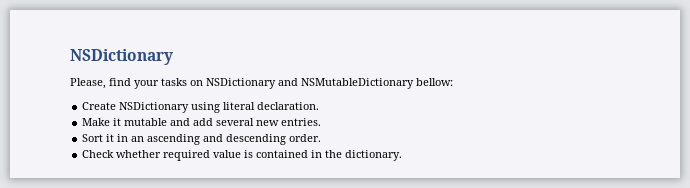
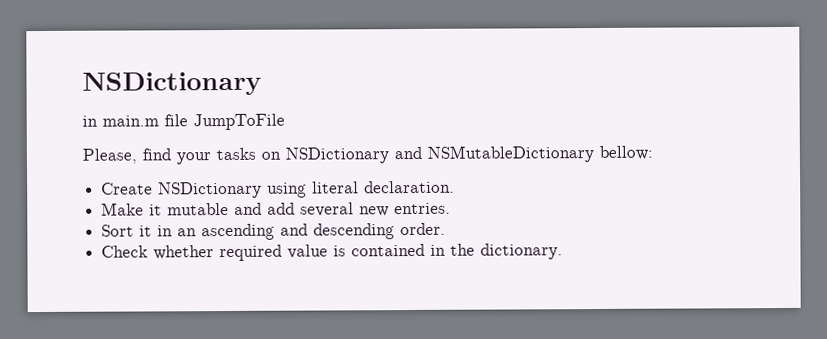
[70,49,173,65] NSDictionary -> [82,71,262,96] [82,113,285,131] NSDictionary // in main.m file JumpToFile

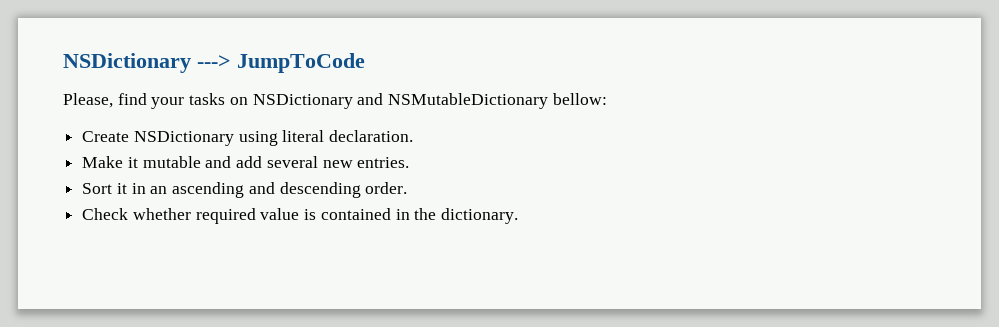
[82,71,262,96] [82,113,285,131] NSDictionary // in main.m file JumpToFile -> [63,53,365,73] NSDictionary ---> JumpToCode

